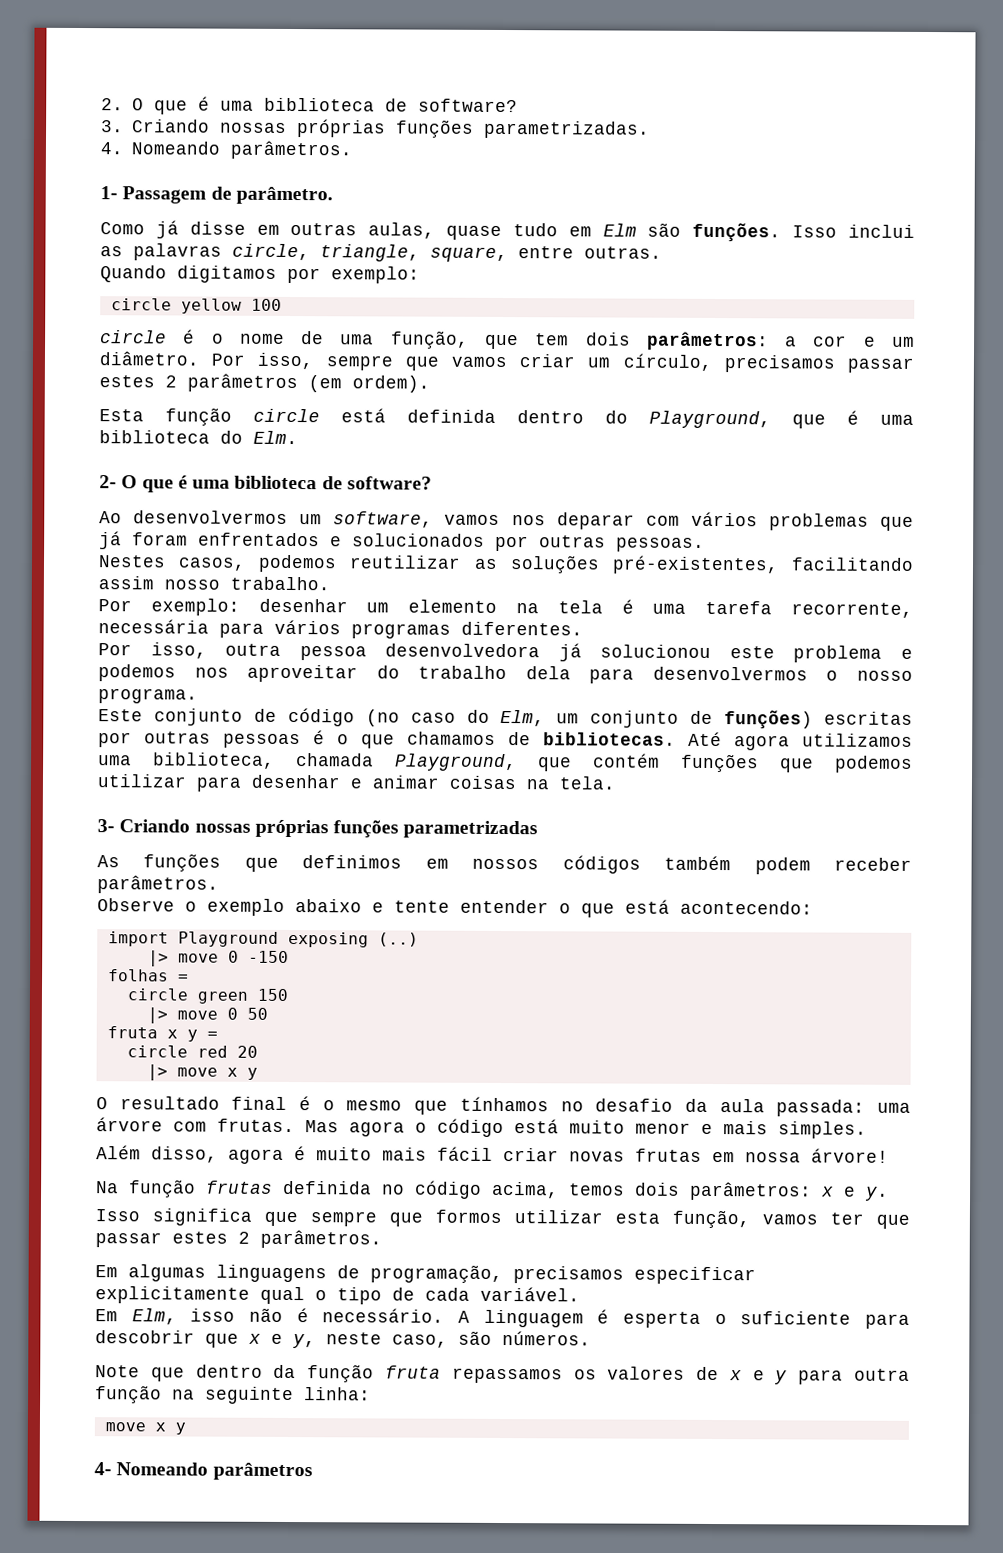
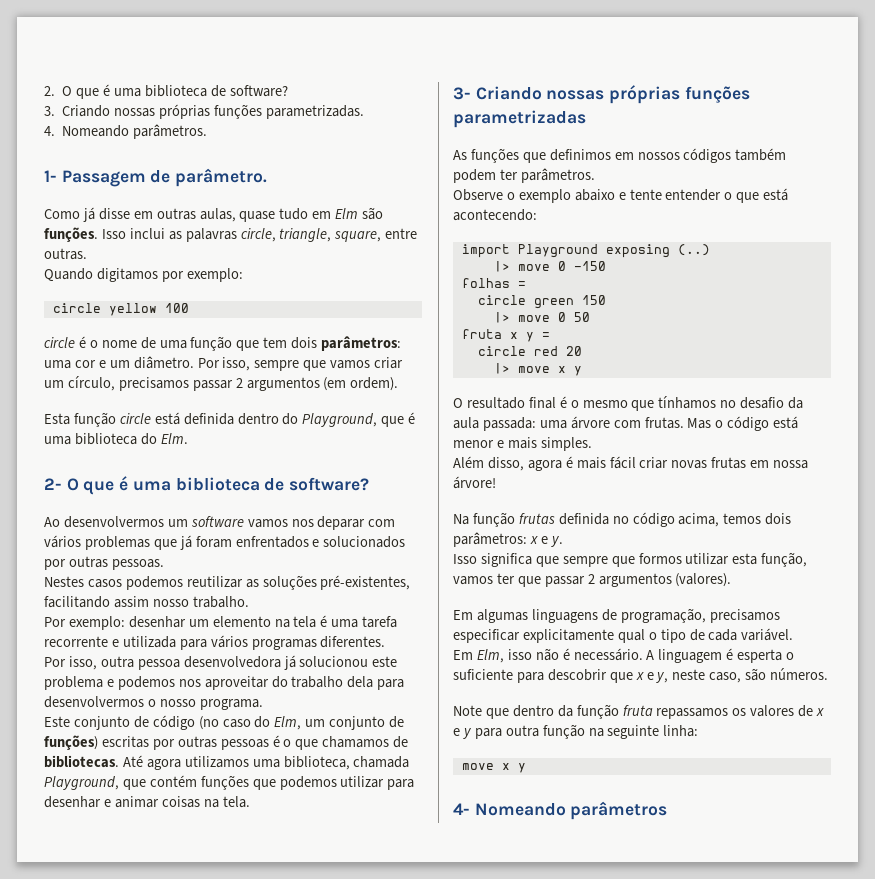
[390,330,469,349] função, -> [190,336,233,351] função
[785,336,798,347] a -> [44,360,71,369] uma
[99,373,298,393] estes 2 parâmetros -> [235,377,320,391] 2 argumentos
[333,511,434,528] software, -> [190,516,244,527] software
[178,557,247,571] casos, -> [87,579,122,588] casos
[790,602,913,618] [98,619,209,634] recorrente, necessária -> [44,636,176,648] recorrente e utilizada
[834,857,913,871] receber -> [499,169,518,180] ter
[349,1121,405,1137] agora -> (712, 423) none
[569,1120,625,1134] muito -> (799, 422) none
[316,1147,372,1161] muito -> (573, 462) none
[172,1229,382,1249] estes 2 parâmetros. -> [587,573,732,587] 2 argumentos (valores).

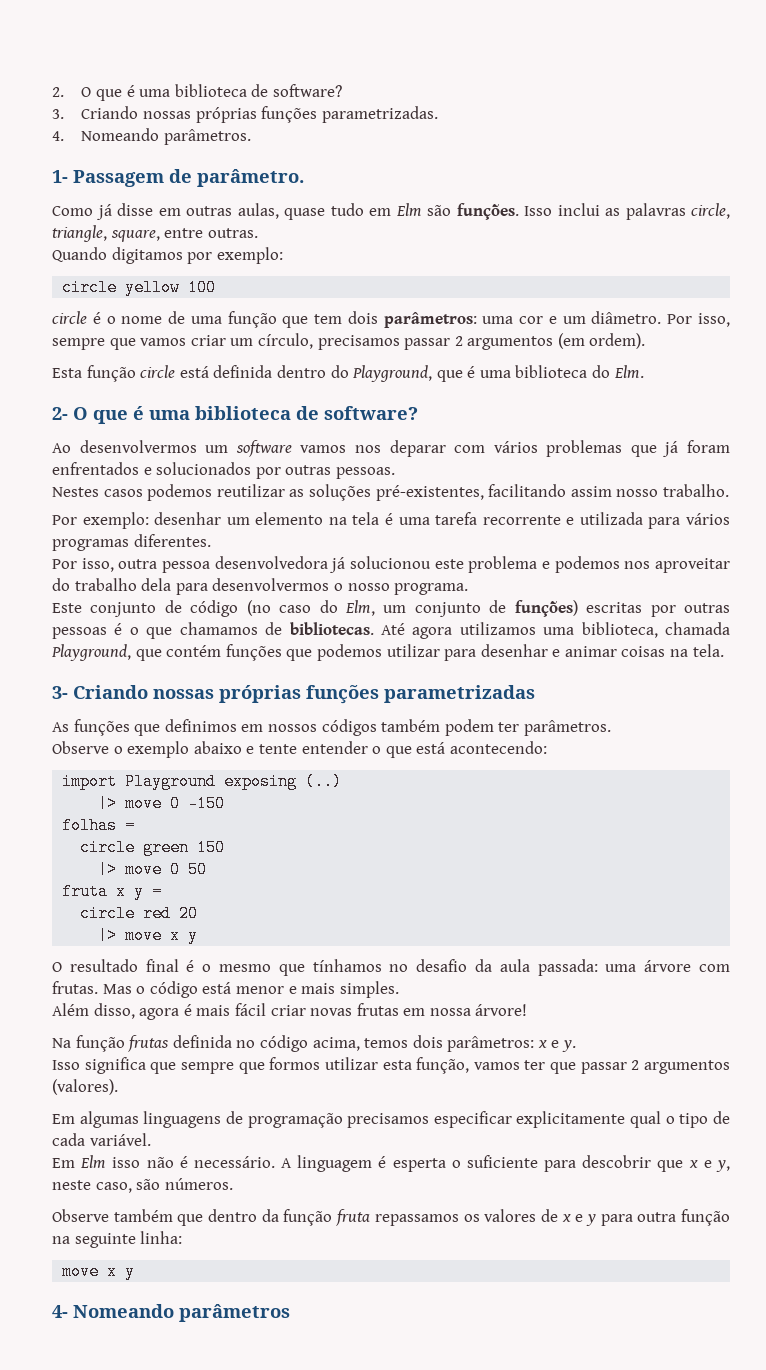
[620,608,706,623] programação, -> [247,1113,343,1128] programação
[476,649,504,663] Elm, -> [80,1155,107,1169] Elm
[453,705,482,716] Note -> [52,1209,173,1222] Observe também

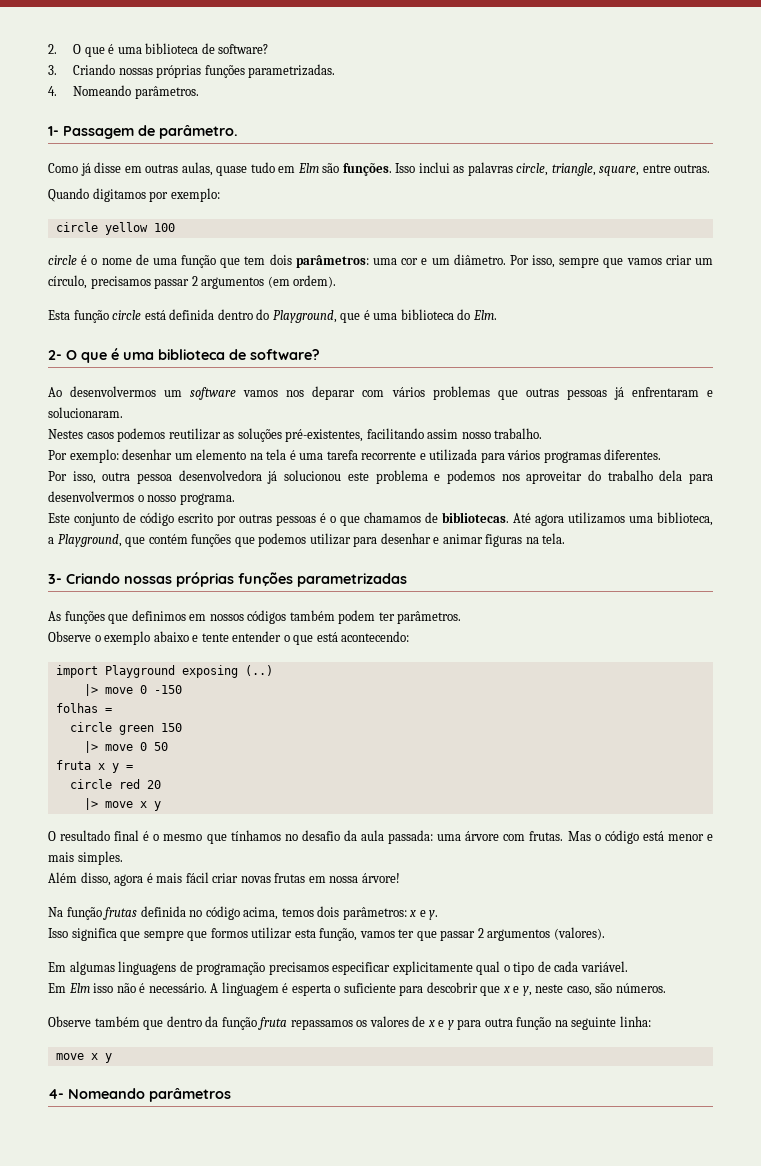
[662,440,731,457] [52,462,395,479] já foram enfrentados e solucionados por outras pessoas. -> [525,387,714,400] [48,407,123,418] outras pessoas já enfrentaram e solucionaram.
[246,600,643,617] (no caso do Elm, um conjunto de funções) escritas -> [178,513,213,523] escrito
[665,622,730,635] chamada -> [48,537,54,544] a
[621,646,666,657] coisas -> [485,534,523,547] figuras

